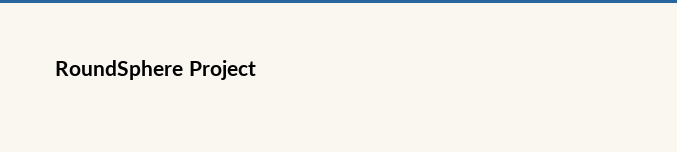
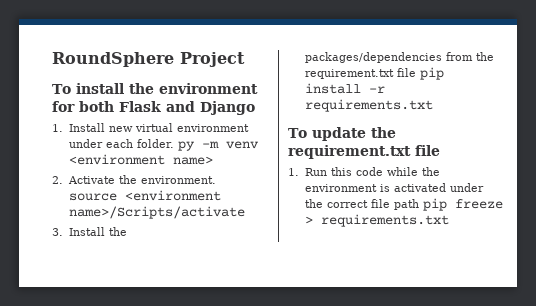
(256, 70) none -> [52,83,258,94] [52,101,255,115] [52,123,249,132] [68,139,260,151] [68,154,213,165] [52,175,216,184] [68,190,221,201] [68,206,245,219] [52,227,127,236] [304,52,494,63] [304,67,444,80] [304,83,385,94] [304,99,433,112] [288,127,396,141] [288,145,440,159] [288,167,440,176] [304,183,484,192] [304,198,503,211] [304,214,449,227] // To install the environment for both Flask and Django // 1. Install new virtual environment under each folder. py -m venv <environment name> // 2. Activate the environment. source <environment name>/Scripts/activate // 3. Install the packages/dependencies from the requirement.txt file pip install -r requirements.txt // To update the requirement.txt file // 1. Run this code while the environment is activated under the correct file path pip freeze > requirements.txt

